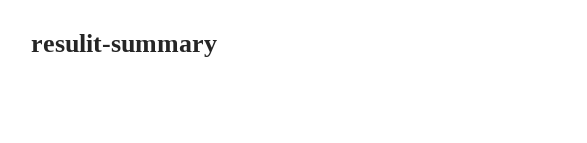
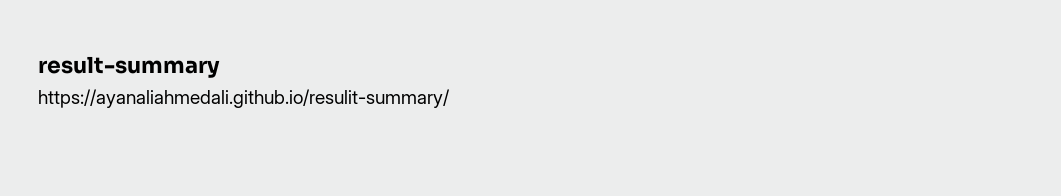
[31,34,217,57] resulit-summary -> [38,56,220,78] [38,89,450,108] result-summary // https://ayanaliahmedali.github.io/resulit-summary/

